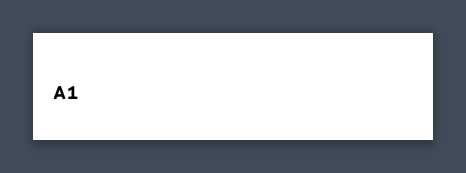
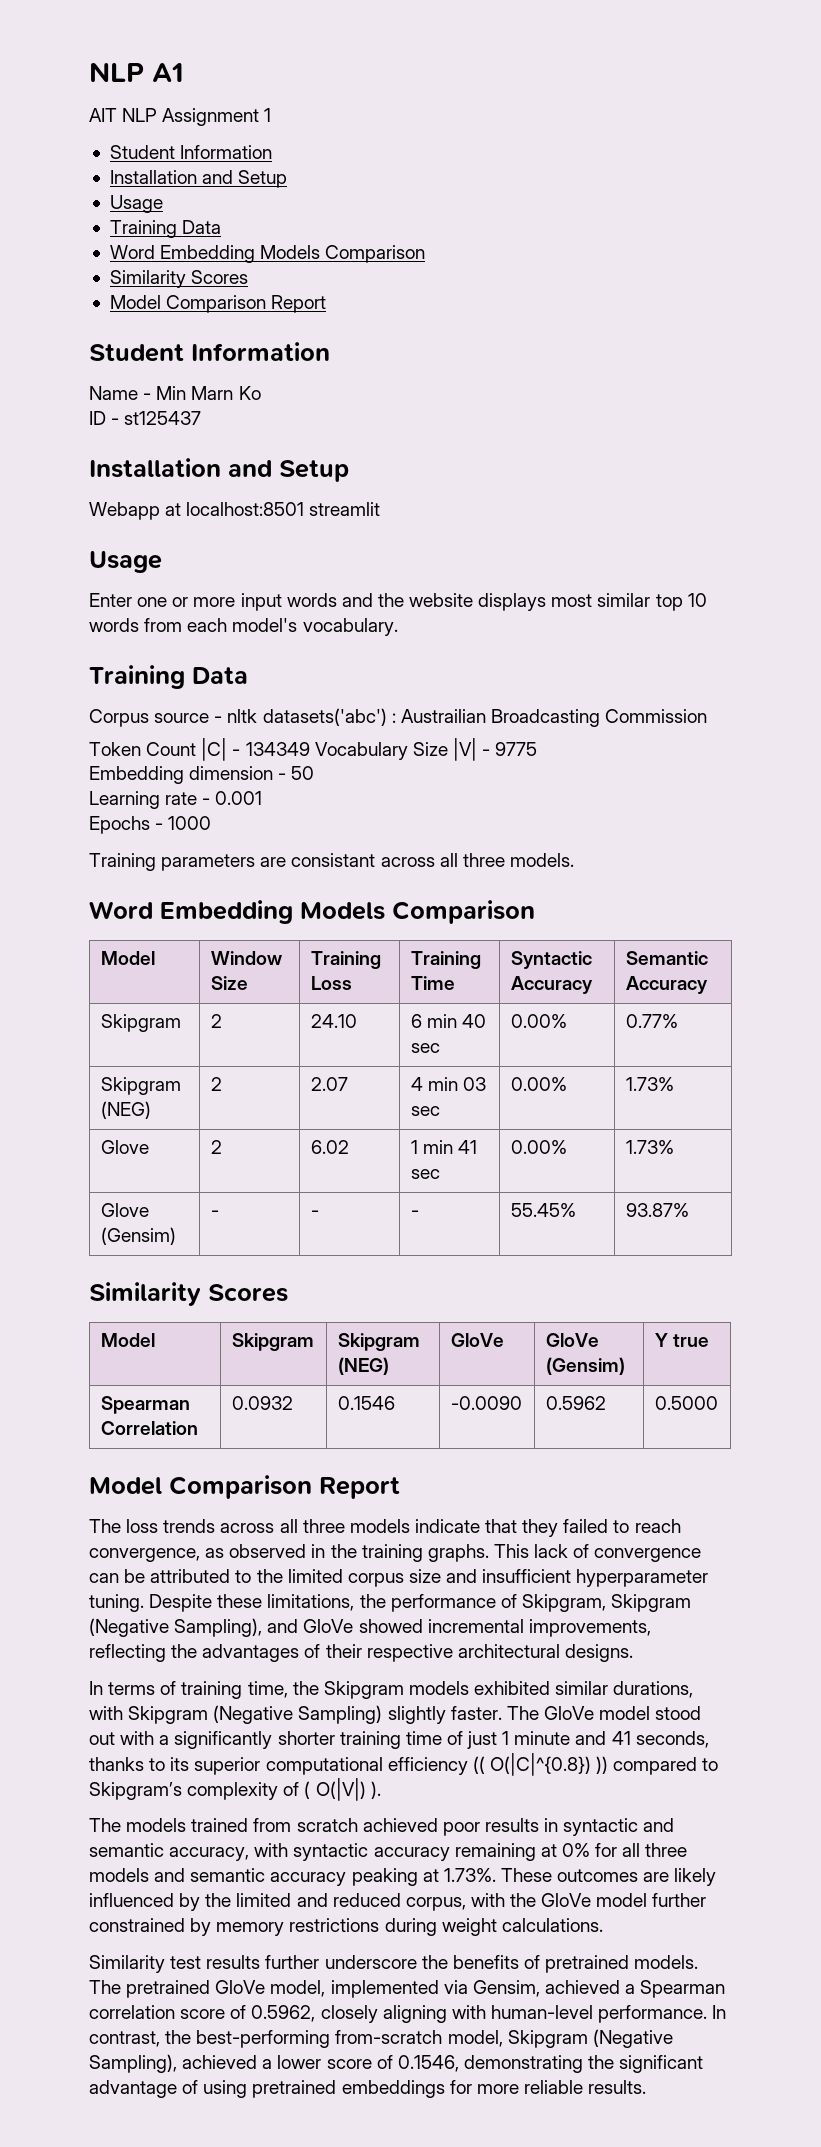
(53, 92) none -> [89,62,144,82] NLP
(79, 92) none -> [89,108,272,126] [109,145,273,159] [109,170,288,188] [109,195,163,213] [109,220,222,238] [109,245,426,263] [109,270,249,288] [109,295,327,313] [89,342,330,362] [89,386,261,400] [89,411,202,425] [89,458,349,482] [89,502,381,520] [89,551,162,573] [89,593,707,611] [89,618,398,636] [89,665,248,689] [89,708,708,727] [89,738,538,761] [89,766,315,784] [89,791,263,809] [89,816,212,834] [89,853,574,871] [89,900,535,924] [100,951,155,965] [210,951,282,965] [210,976,248,990] [310,951,381,969] [310,976,352,990] [410,951,481,969] [410,976,455,990] [510,951,592,969] [510,976,593,994] [625,951,708,965] [625,976,708,994] [100,1014,181,1032] [210,1014,222,1028] [310,1014,357,1028] [410,1014,486,1028] [410,1043,440,1053] [510,1014,567,1028] [625,1014,678,1028] [100,1077,181,1095] [100,1101,151,1119] [210,1077,222,1091] [310,1077,348,1091] [410,1077,486,1091] [410,1106,440,1116] [510,1077,567,1091] [625,1077,674,1091] [100,1140,149,1154] [210,1140,222,1154] [310,1140,349,1154] [410,1140,477,1154] [410,1169,440,1179] [510,1140,567,1154] [625,1140,674,1154] [100,1203,149,1217] [100,1227,176,1245] [210,1210,219,1217] [310,1210,319,1217] [410,1210,419,1217] [510,1203,576,1217] [625,1203,689,1217] [89,1282,288,1306] [100,1333,155,1347] [231,1333,314,1351] [337,1333,420,1351] [337,1357,389,1375] [450,1333,504,1347] [545,1333,599,1347] [545,1357,625,1375] [654,1333,709,1347] [100,1396,190,1414] [100,1421,198,1435] [231,1396,293,1410] [337,1396,395,1410] [450,1396,522,1410] [545,1396,606,1410] [654,1396,718,1410] [89,1475,400,1499] [89,1519,681,1537] [89,1544,702,1562] [89,1569,709,1587] [89,1594,692,1612] [89,1618,651,1637] [89,1644,633,1662] [89,1681,694,1699] [89,1705,702,1724] [89,1731,709,1749] [89,1753,719,1776] [89,1778,381,1801] [89,1818,675,1836] [89,1843,688,1861] [89,1868,717,1886] [89,1893,707,1911] [89,1918,603,1936] [89,1955,699,1973] [89,1980,726,1998] [89,2005,727,2023] [89,2029,673,2048] [89,2054,704,2073] [89,2080,647,2098] // AIT NLP Assignment 1 // Student Information // Installation and Setup // Usage // Training Data // Word Embedding Models Comparison // Similarity Scores // Model Comparison Report // Student Information // Name - Min Marn Ko // ID - st125437 // Installation and Setup // Webapp at localhost:8501 streamlit // Usage // Enter one or more input words and the website displays most similar top 10 words from each model's vocabulary. // Training Data // Corpus source - nltk datasets('abc') : Austrailian Broadcasting Commission // Token Count |C| - 134349 Vocabulary Size |V| - 9775 // Embedding dimension - 50 // Learning rate - 0.001 // Epochs - 1000 // Training parameters are consistant across all three models. // Word Embedding Models Comparison // Model | Window Size | Training Loss | Training Time | Syntactic Accuracy | Semantic Accuracy // Skipgram | 2 | 24.10 | 6 min 40 sec | 0.00% | 0.77% // Skipgram (NEG) | 2 | 2.07 | 4 min 03 sec | 0.00% | 1.73% // Glove | 2 | 6.02 | 1 min 41 sec | 0.00% | 1.73% // Glove (Gensim) | - | - | - | 55.45% | 93.87% // Similarity Scores // Model | Skipgram | Skipgram (NEG) | GloVe | GloVe (Gensim) | Y true // Spearman Correlation | 0.0932 | 0.1546 | -0.0090 | 0.5962 | 0.5000 // Model Comparison Report // The loss trends across all three models indicate that they failed to reach convergence, as observed in the training graphs. This lack of convergence can be attributed to the limited corpus size and insufficient hyperparameter tuning. Despite these limitations, the performance of Skipgram, Skipgram (Negative Sampling), and GloVe showed incremental improvements, reflecting the advantages of their respective architectural designs. // In terms of training time, the Skipgram models exhibited similar durations, with Skipgram (Negative Sampling) slightly faster. The GloVe model stood out with a significantly shorter training time of just 1 minute and 41 seconds, thanks to its superior computational efficiency (( O(|C|^{0.8}) )) compared to Skipgram’s complexity of ( O(|V|) ). // The models trained from scratch achieved poor results in syntactic and semantic accuracy, with syntactic accuracy remaining at 0% for all three models and semantic accuracy peaking at 1.73%. These outcomes are likely influenced by the limited and reduced corpus, with the GloVe model further constrained by memory restrictions during weight calculations. // Similarity test results further underscore the benefits of pretrained models. The pretrained GloVe model, implemented via Gensim, achieved a Spearman correlation score of 0.5962, closely aligning with human-level performance. In contrast, the best-performing from-scratch model, Skipgram (Negative Sampling), achieved a lower score of 0.1546, demonstrating the significant advantage of using pretrained embeddings for more reliable results.

